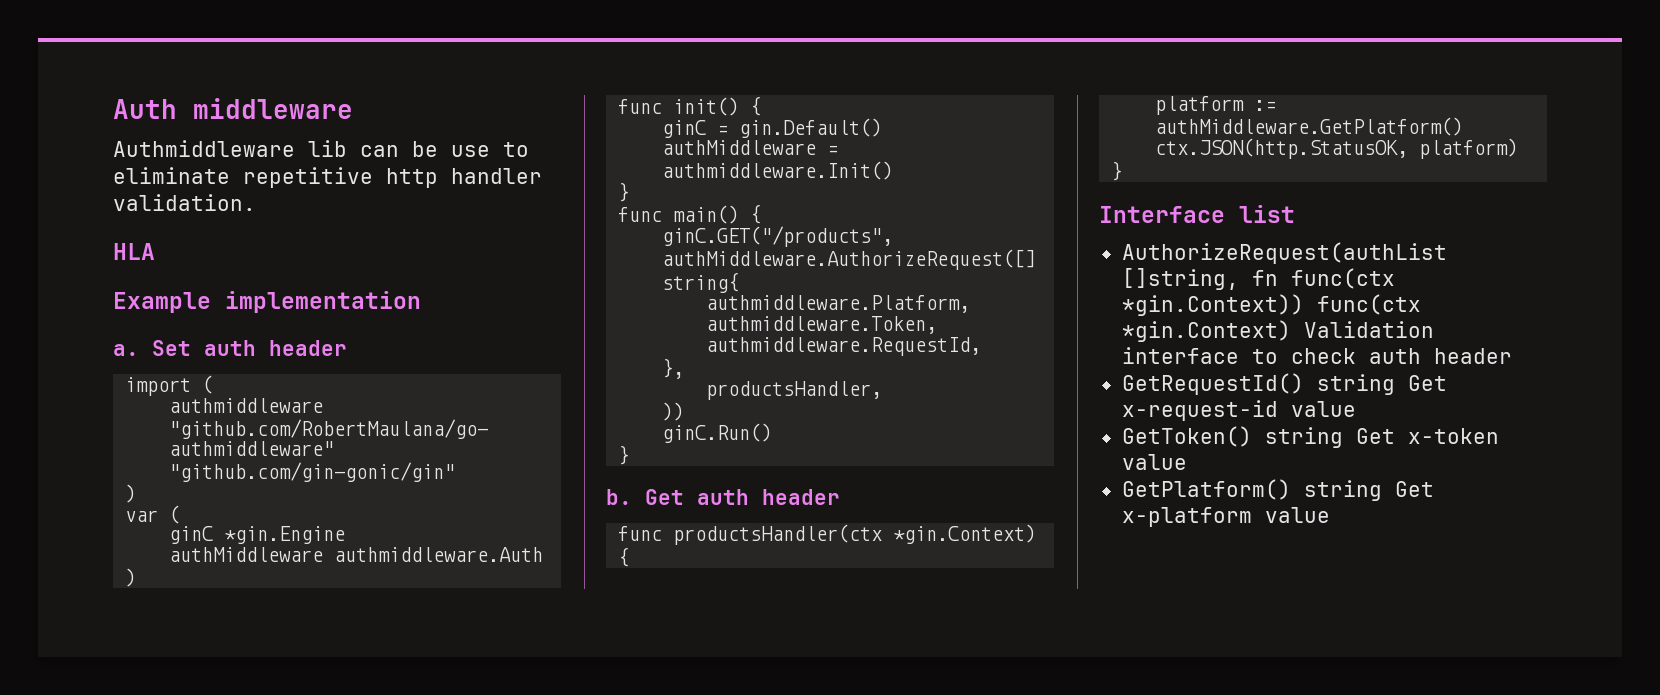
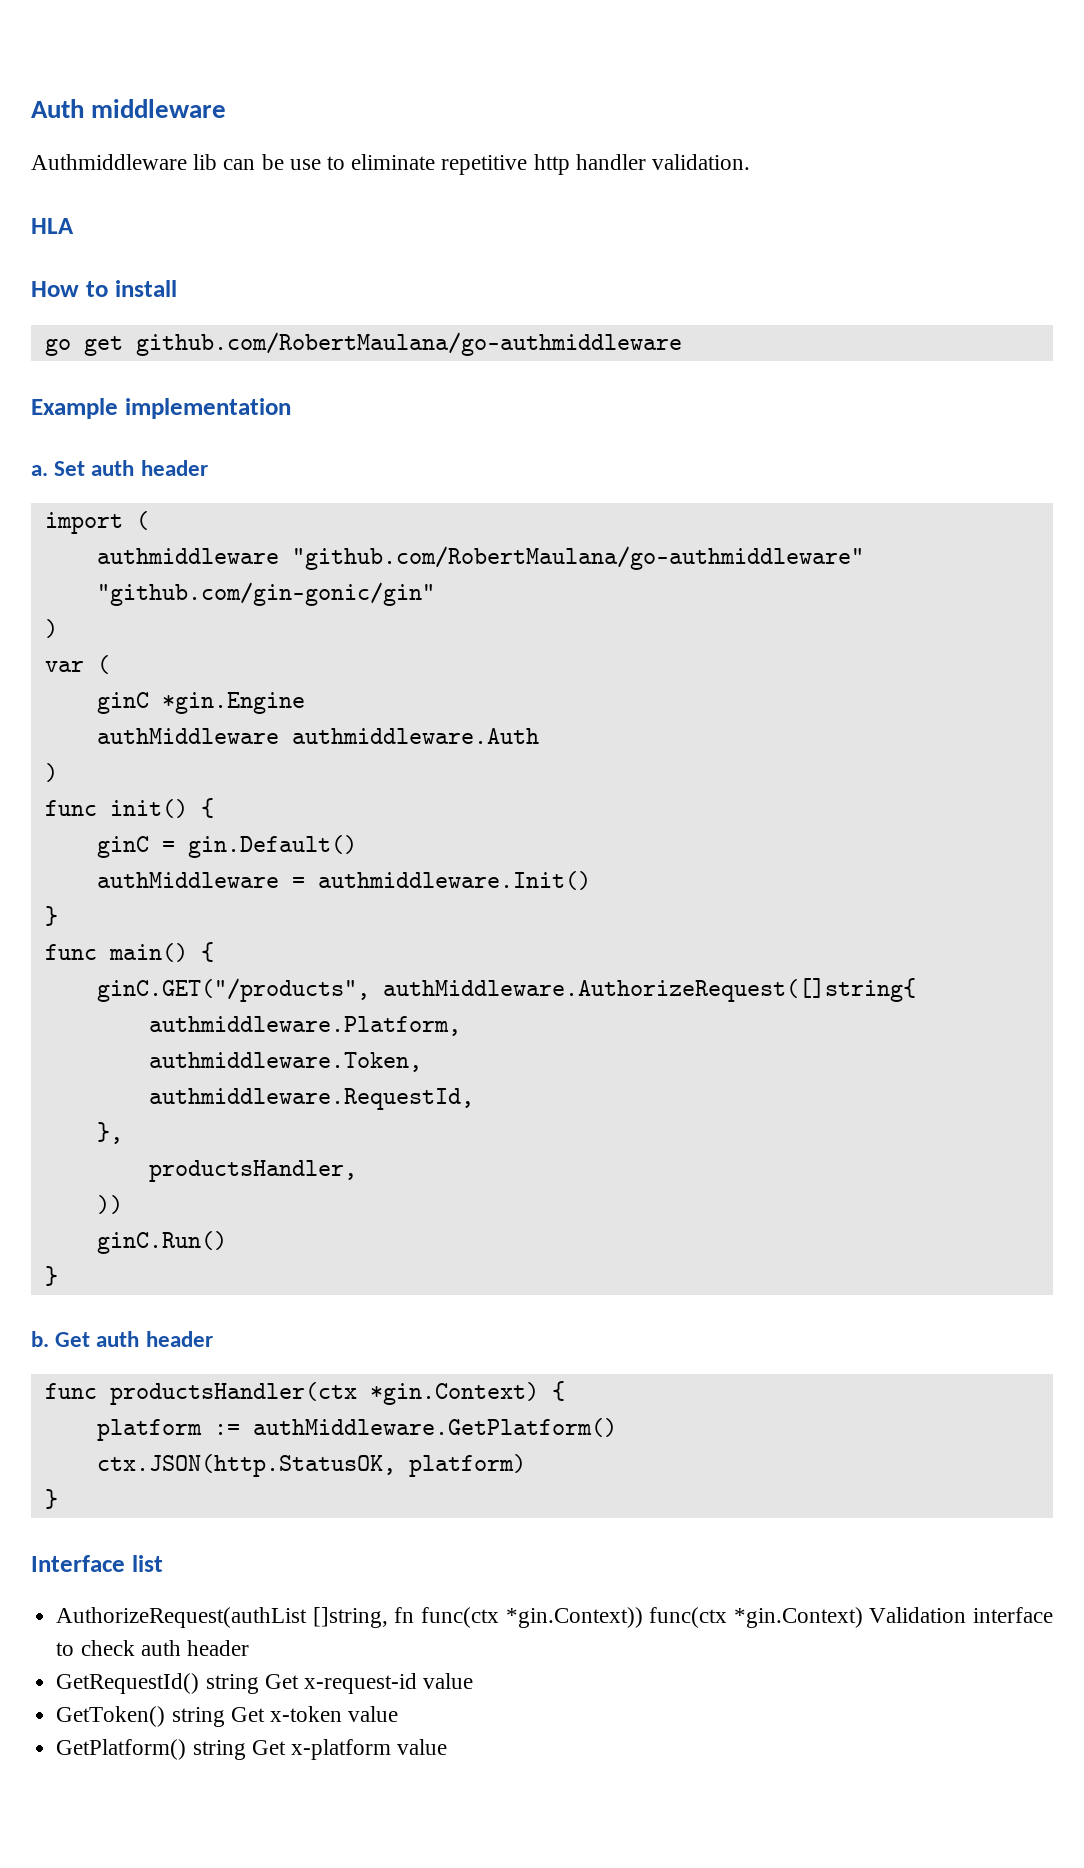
(155, 251) none -> [31,280,177,297] [44,332,682,356] // How to install // go get github.com/RobertMaulana/go-authmiddleware

